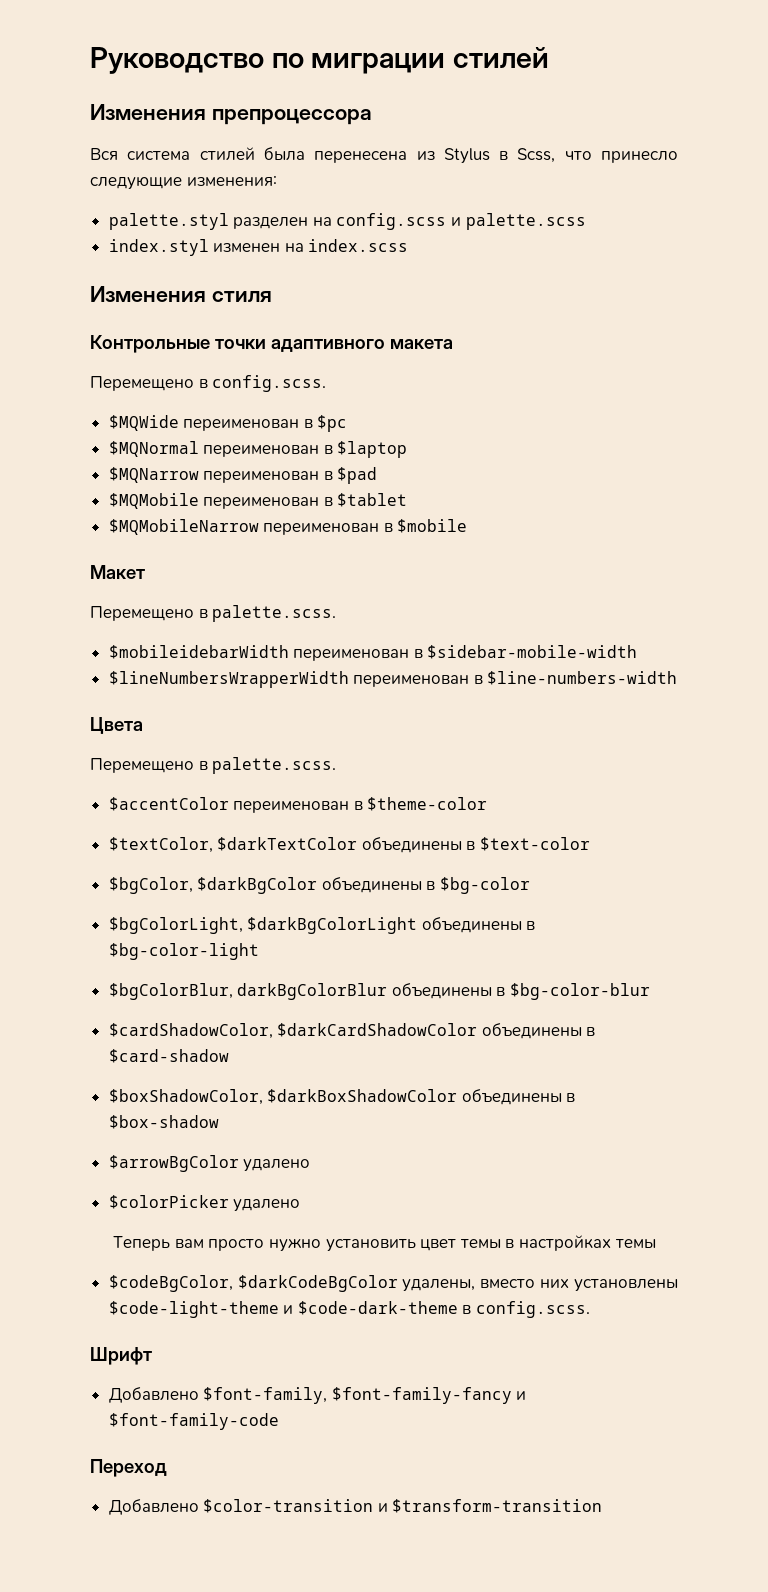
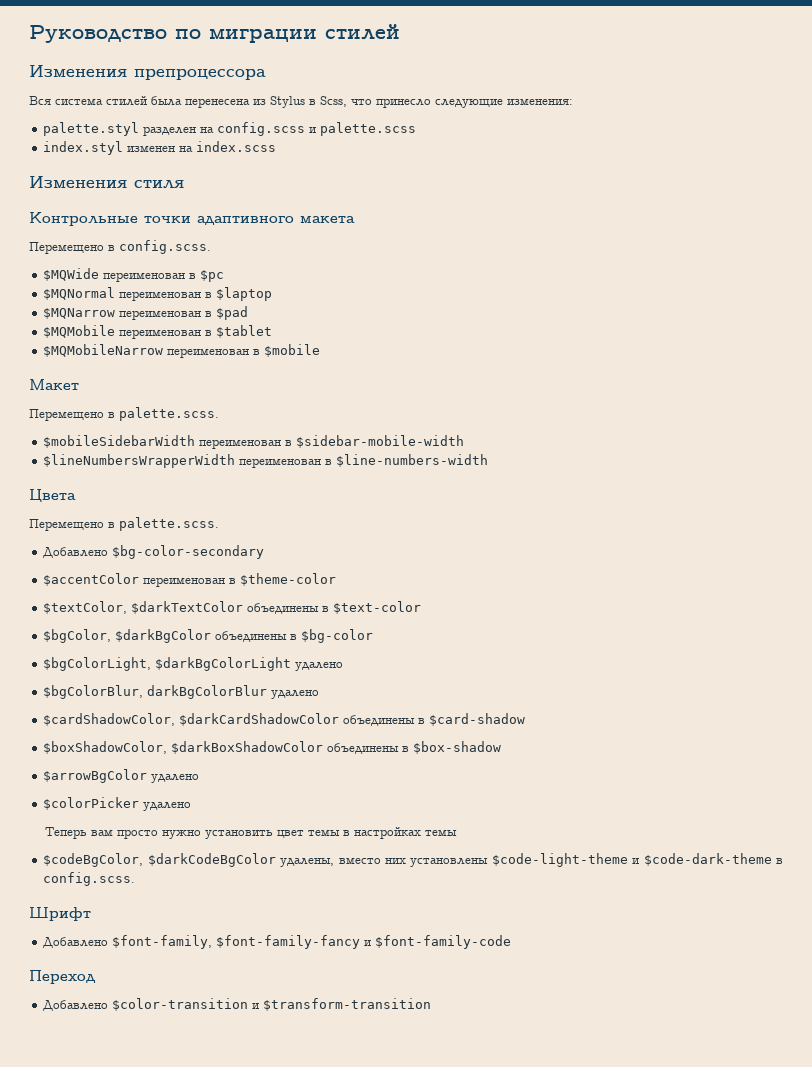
[108,645,289,659] $mobileidebarWidth -> [43,435,196,448] $mobileSidebarWidth
(337, 765) none -> [43,545,265,559] // Добавлено $bg-color-secondary
[421,917,536,933] [108,943,259,960] объединены в $bg-color-light -> [295,662,344,671] удалено
[391,983,651,1000] объединены в $bg-color-blur -> [271,690,320,699] удалено

